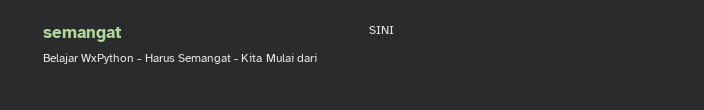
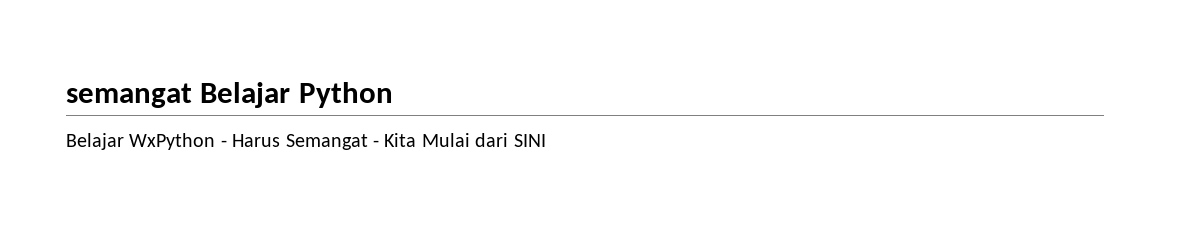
(122, 34) none -> [200,82,393,108] Belajar Python

